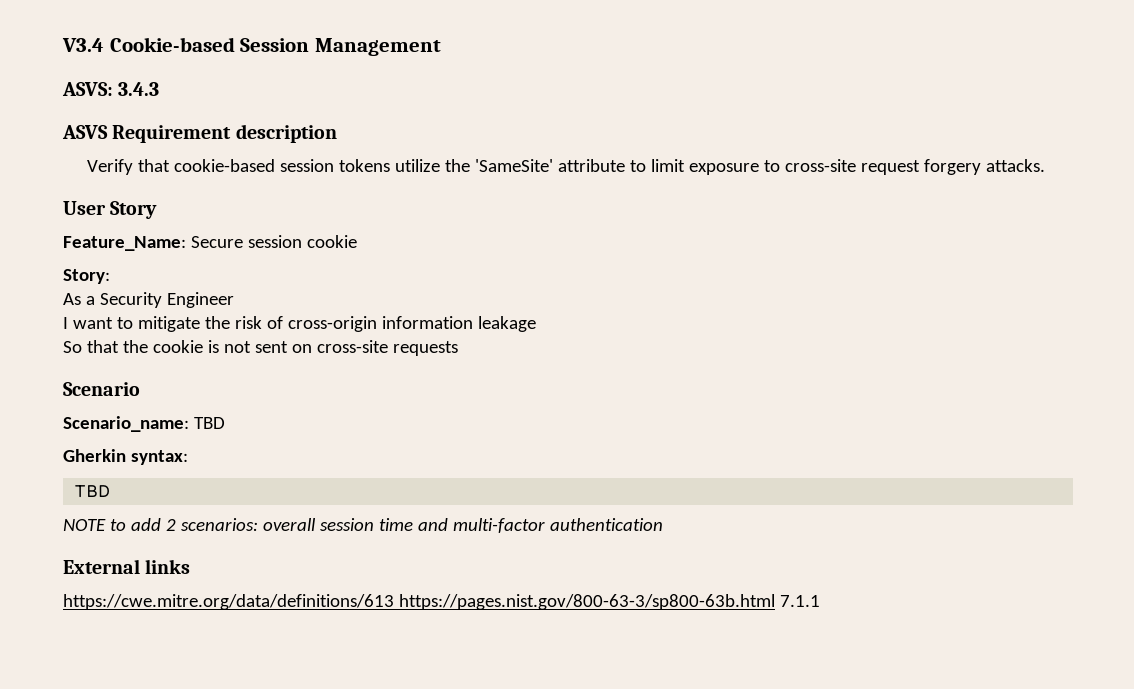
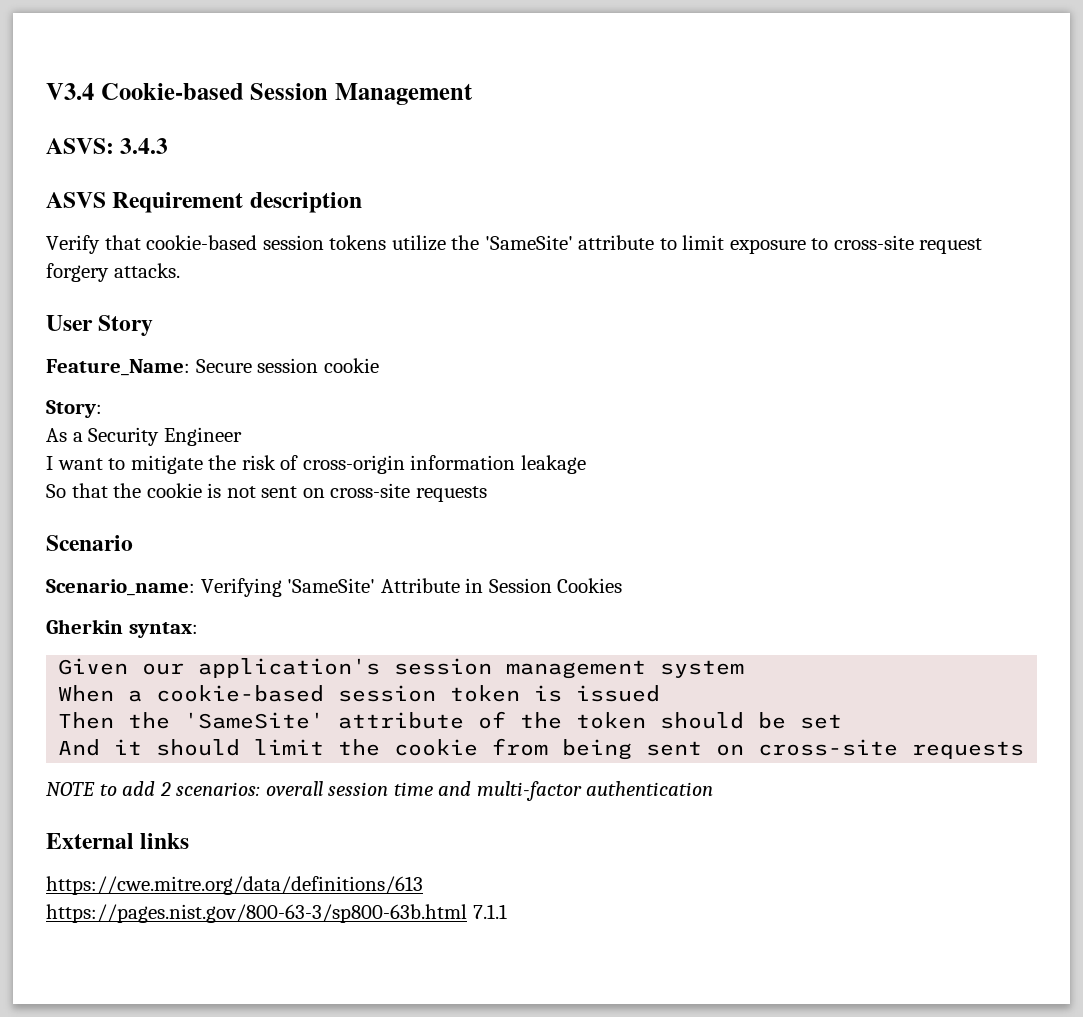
[193,417,225,429] [63,449,188,465] [74,485,111,498] TBD // Gherkin syntax: // TBD -> [200,578,623,597] [46,619,198,638] [58,658,745,679] [58,685,661,702] [58,711,843,729] [58,738,1025,760] Verifying 'SameSite' Attribute in Session Cookies // Gherkin syntax: // Given our application's session management system // When a cookie-based session token is issued // Then the 'SameSite' attribute of the token should be set // And it should limit the cookie from being sent on cross-site requests
(394, 602) none -> (423, 885) //

